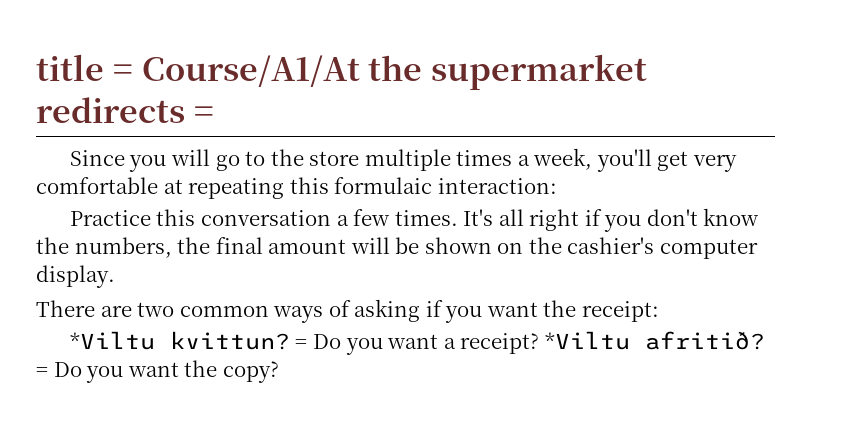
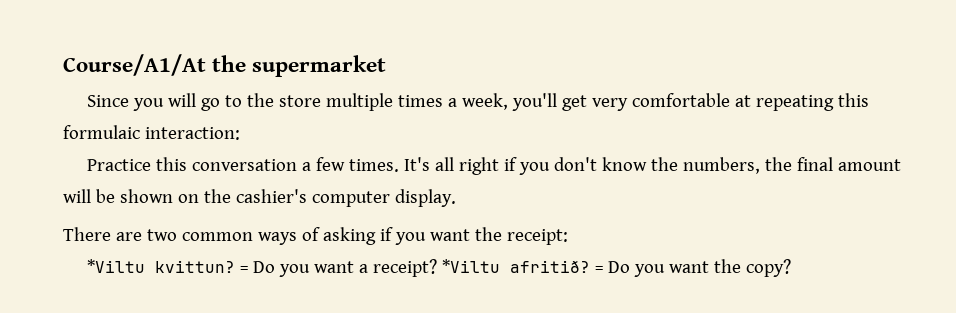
[36,54,133,81] title = -> (63, 65) none
[36,97,214,123] redirects = -> (387, 66) none

